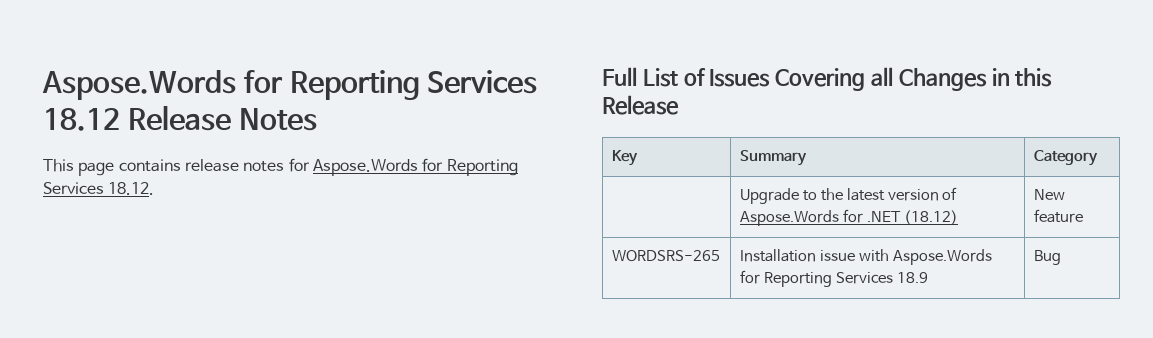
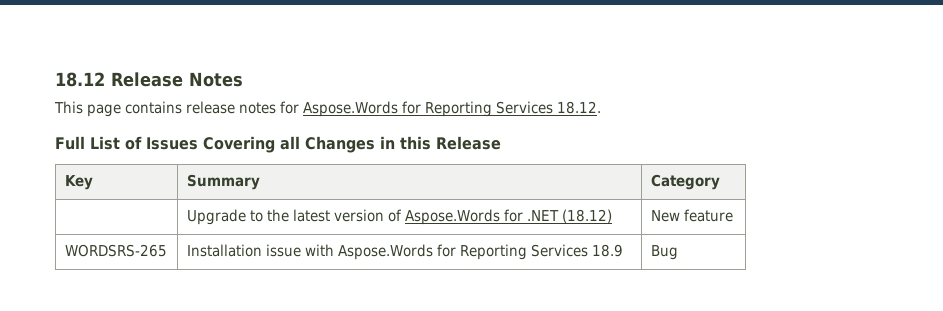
[42,70,538,100] Aspose.Words for Reporting Services -> (55, 79) none

